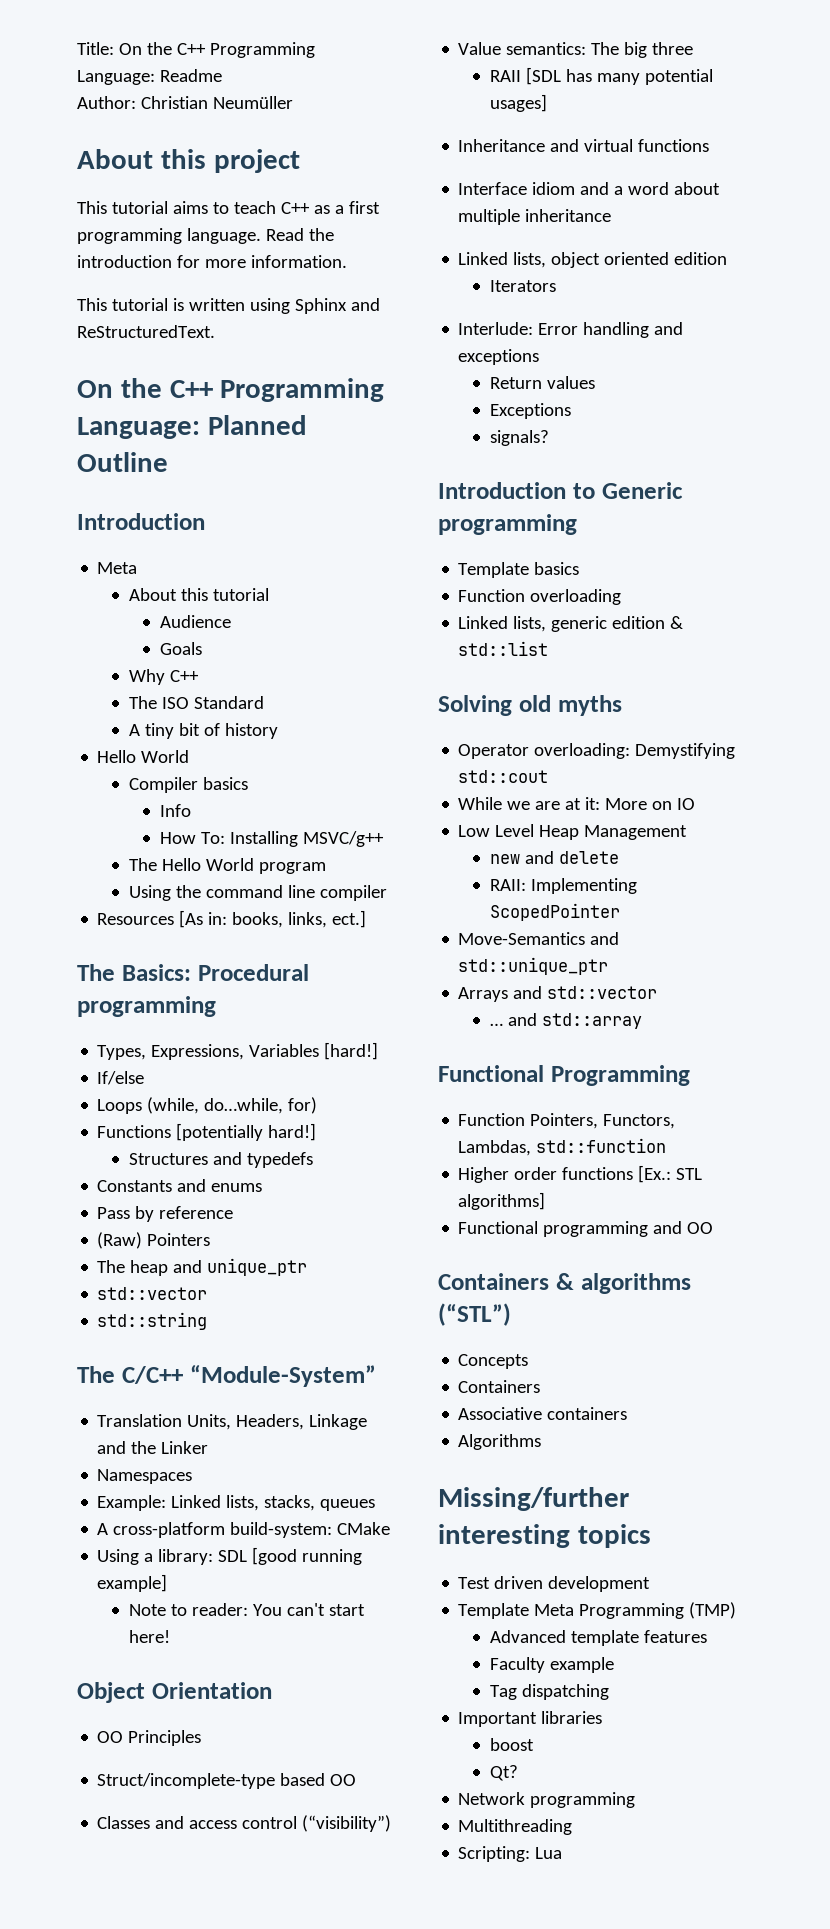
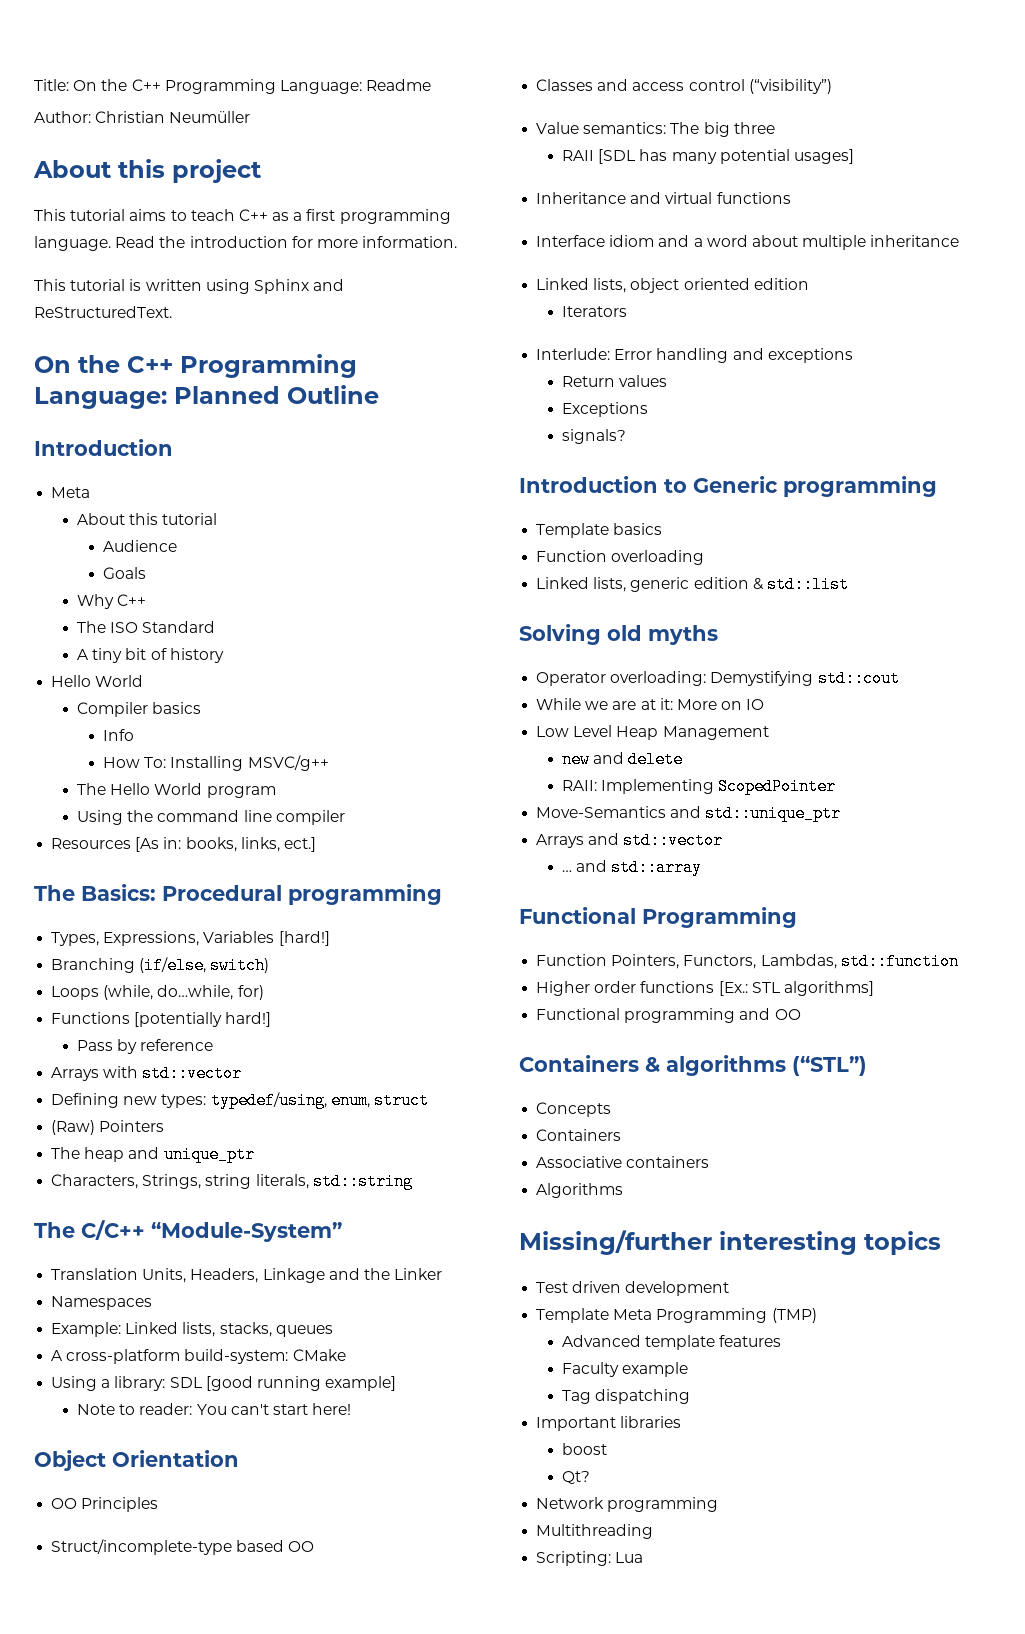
[97,1071,145,1085] If/else -> [51,957,270,974] Branching (if/else, switch)
[128,1152,313,1168] [97,1179,263,1192] [97,1206,234,1222] Structures and typedefs // Constants and enums // Pass by reference -> [77,1039,214,1054] [51,1065,243,1082] [51,1092,429,1109] Pass by reference // Arrays with std::vector // Defining new types: typedef/using, enum, struct
[97,1287,208,1300] std::vector // -> [51,1174,309,1189] Characters, Strings, string literals,

